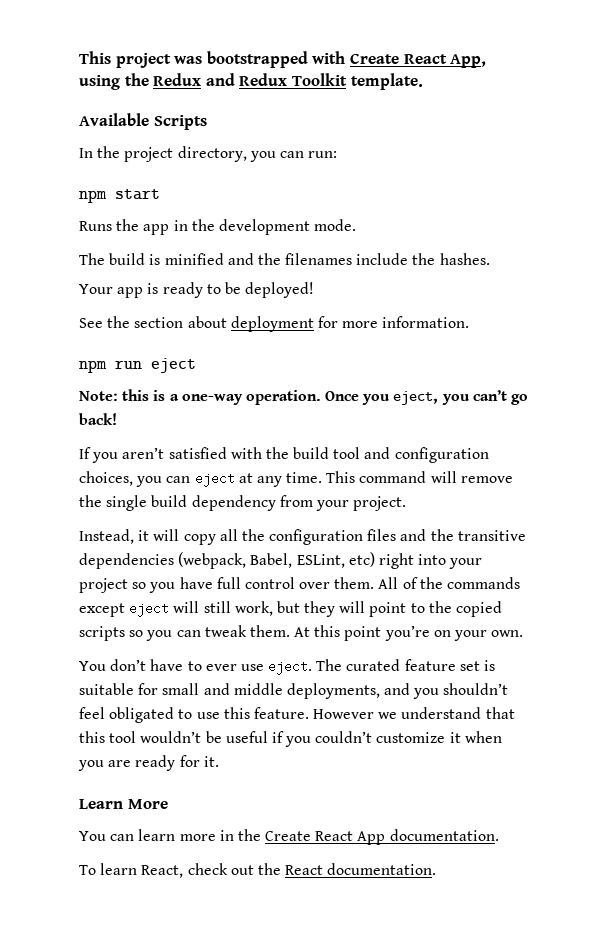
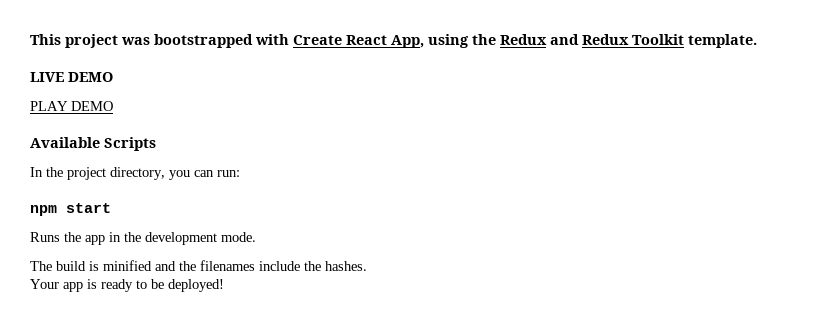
(423, 81) none -> [30,72,113,82] [30,101,113,111] // LIVE DEMO // PLAY DEMO
[79,316,470,332] [79,358,196,373] [79,389,529,405] [79,413,117,425] [79,447,489,463] [79,471,513,487] [79,495,407,511] [79,529,526,545] [79,552,483,569] [79,577,521,593] [79,601,503,617] [79,625,524,641] [79,659,496,675] [79,683,509,699] [79,707,515,723] [79,731,502,747] [78,755,219,771] [79,799,168,809] [79,829,499,845] [79,863,437,878] // See the section about deployment for more information. // npm run eject // Note: this is a one-way operation. Once you eject, you can’t go back! // If you aren’t satisfied with the build tool and configuration choices, you can eject at any time. This command will remove the single build dependency from your project. // Instead, it will copy all the configuration files and the transitive dependencies (webpack, Babel, ESLint, etc) right into your project so you have full control over them. All of the commands except eject will still work, but they will point to the copied scripts so you can tweak them. At this point you’re on your own. // You don’t have to ever use eject. The curated feature set is suitable for small and middle deployments, and you shouldn’t feel obligated to use this feature. However we understand that this tool wouldn’t be useful if you couldn’t customize it when you are ready for it. // Learn More // You can learn more in the Create React App documentation. // To learn React, check out the React documentation. -> (224, 285) none

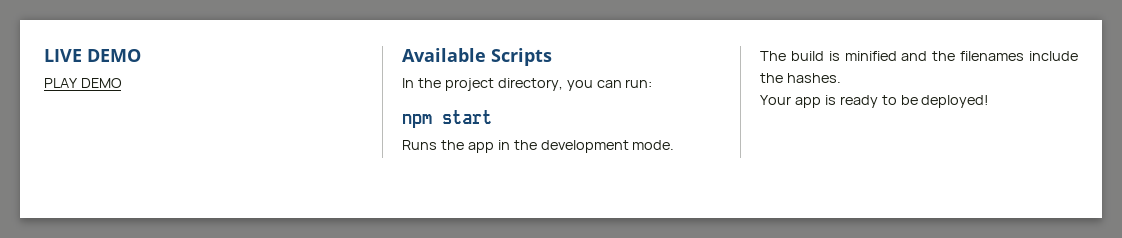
[30,34,757,48] This project was bootstrapped with Create React App, using the Redux and Redux Toolkit template. // -> (44, 55) none

